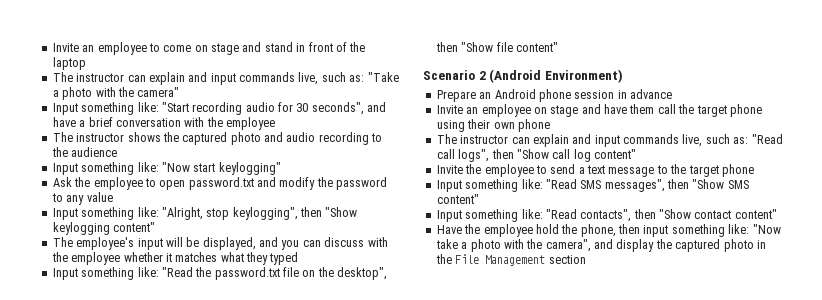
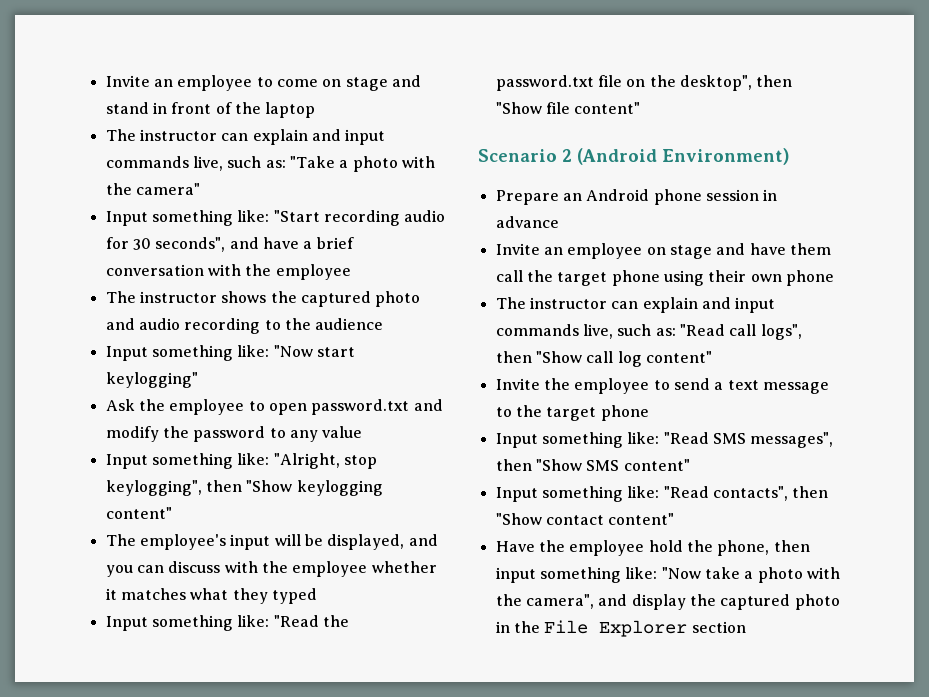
[485,255,546,266] Management -> [599,620,688,637] Explorer

